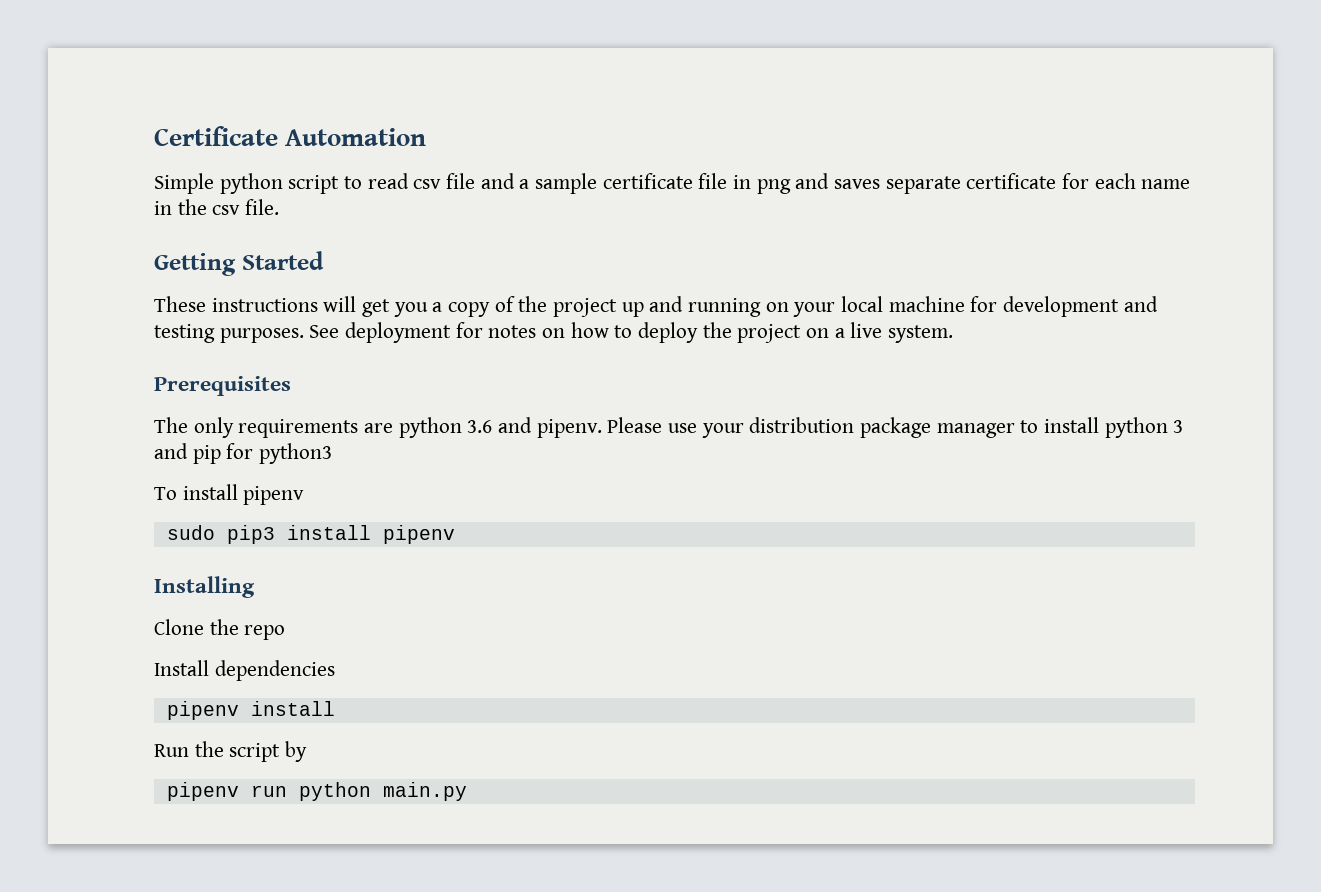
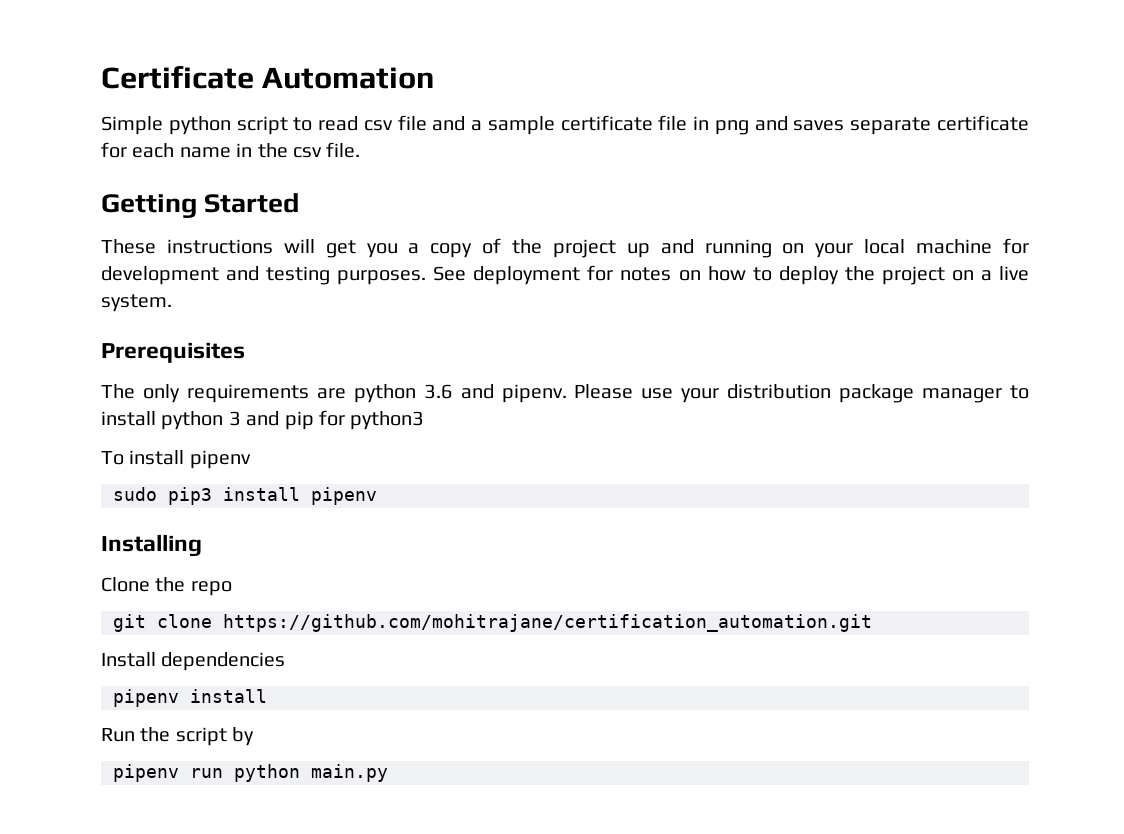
(286, 632) none -> [113,614,872,632] // git clone https://github.com/mohitrajane/certification_automation.git

